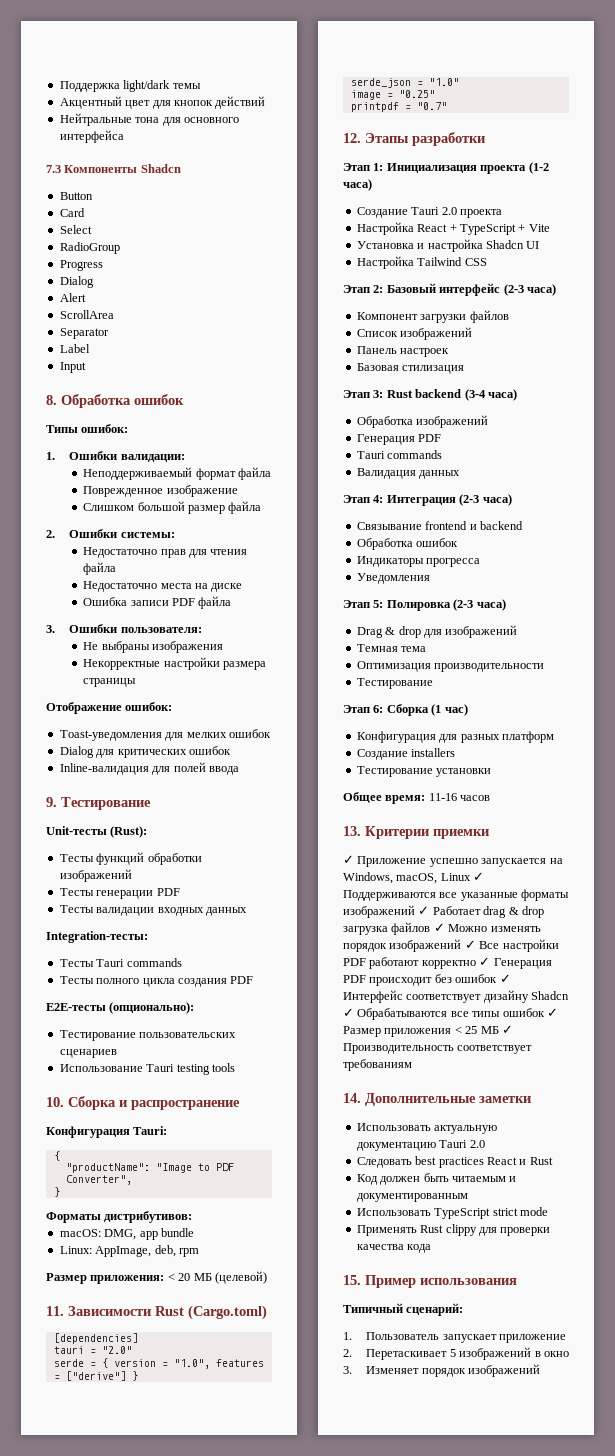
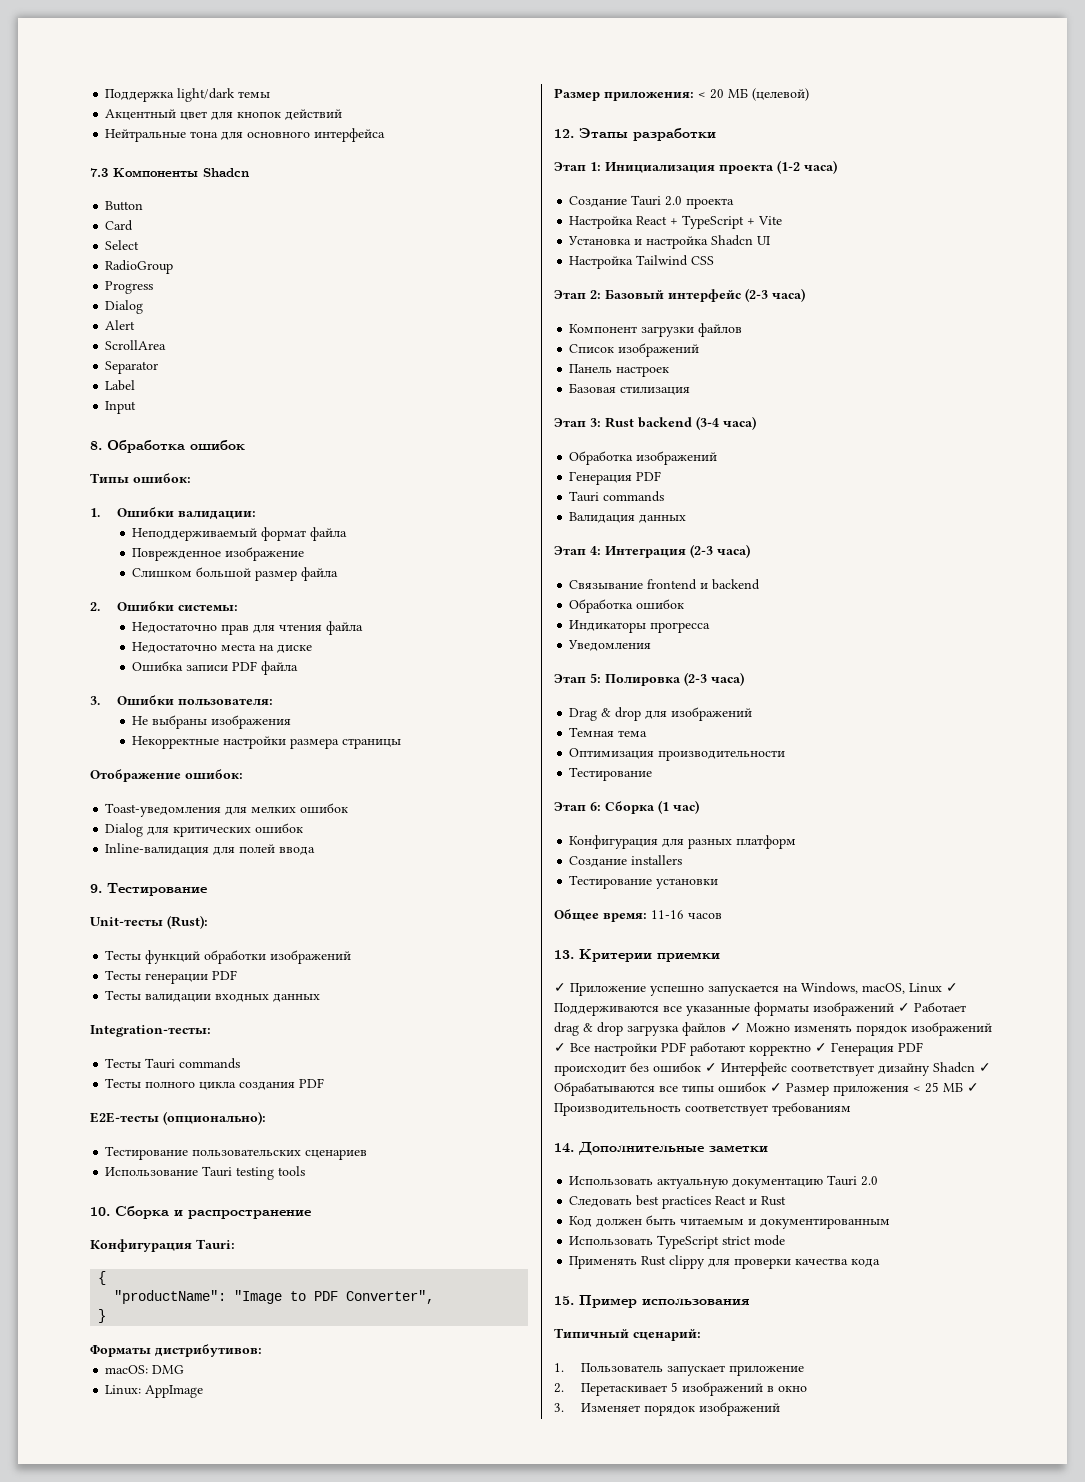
[104,1228,194,1240] [59,1245,199,1257] DMG, app bundle // Linux: AppImage, deb, rpm -> [152,1365,185,1374] [105,1385,204,1398] DMG // Linux: AppImage
[46,1305,267,1320] [53,1333,138,1344] [53,1346,132,1354] [53,1358,264,1369] [53,1371,138,1381] [350,78,459,88] [350,90,435,100] [350,102,447,112] // 11. Зависимости Rust (Cargo.toml) // [dependencies] // tauri = "2.0" // serde = { version = "1.0", features = ["derive"] } // serde_json = "1.0" // image = "0.25" // printpdf = "0.7" -> (809, 94) none

